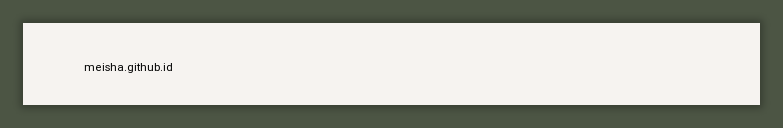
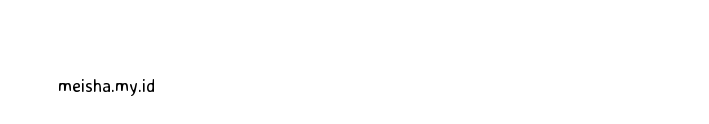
[84,63,173,73] meisha.github.id -> [58,79,155,96] meisha.my.id

